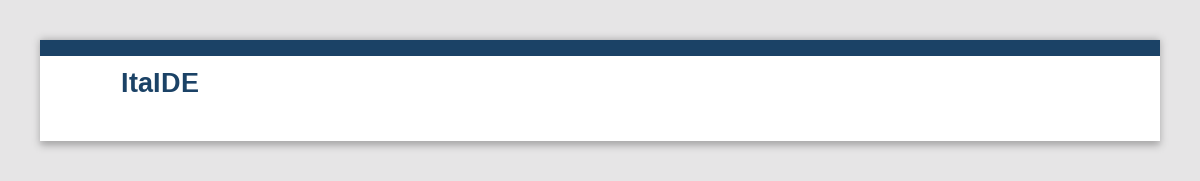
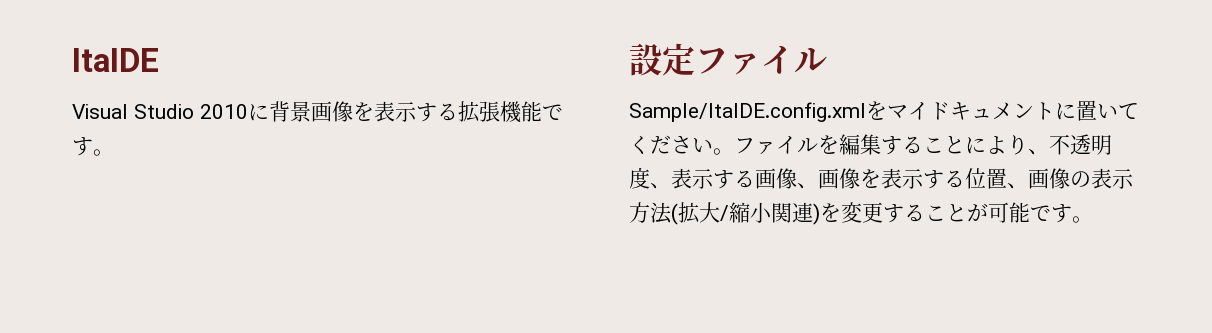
(199, 82) none -> [72,101,563,123] [72,137,114,156] [629,43,827,76] [629,100,1139,122] [629,134,1112,155] [629,167,1134,189] [629,202,1093,225] // Visual Studio 2010に背景画像を表示する拡張機能です。 // 設定ファイル // Sample/ItaIDE.config.xmlをマイドキュメントに置いてください。ファイルを編集することにより、不透明度、表示する画像、画像を表示する位置、画像の表示方法(拡大/縮小関連)を変更することが可能です。

